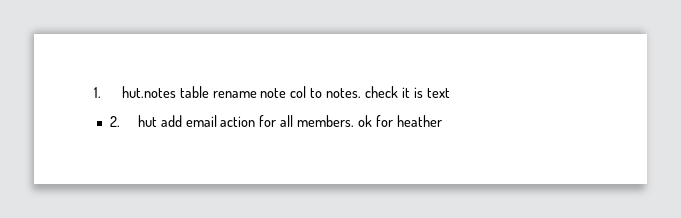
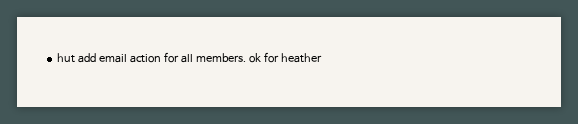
[94,86,450,98] [109,116,120,127] 1. hut.notes table rename note col to notes. check it is text // 2. -> (57, 58) none

